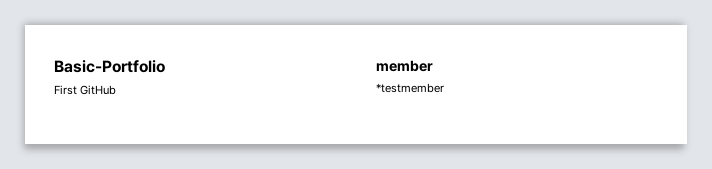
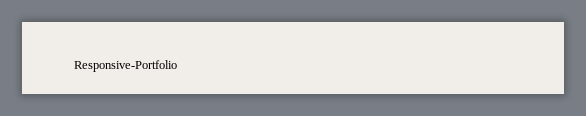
[54,60,165,73] [54,85,117,95] [376,60,433,72] [376,83,444,93] Basic-Portfolio // First GitHub // member // *testmember -> [74,60,177,72] Responsive-Portfolio

